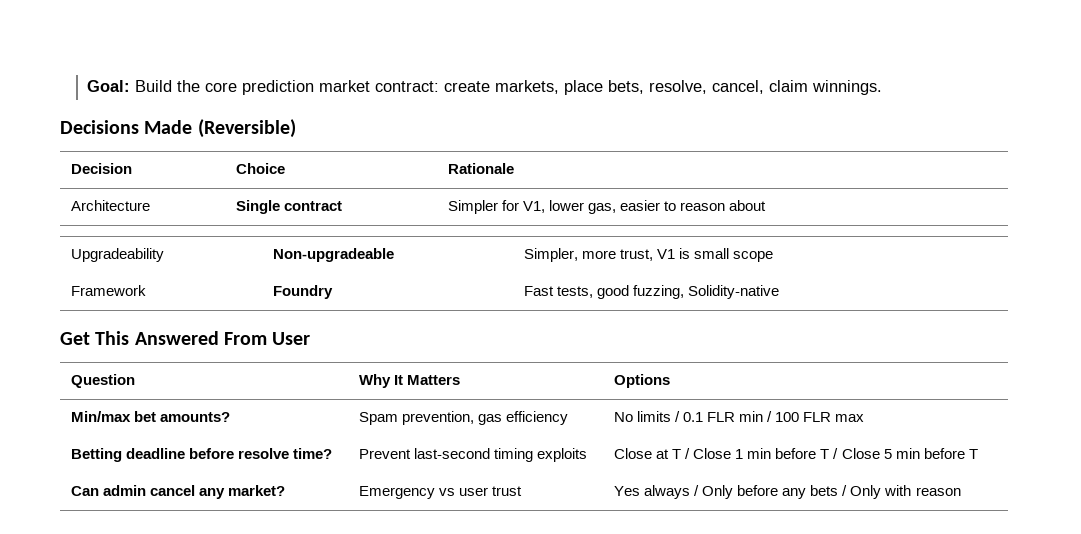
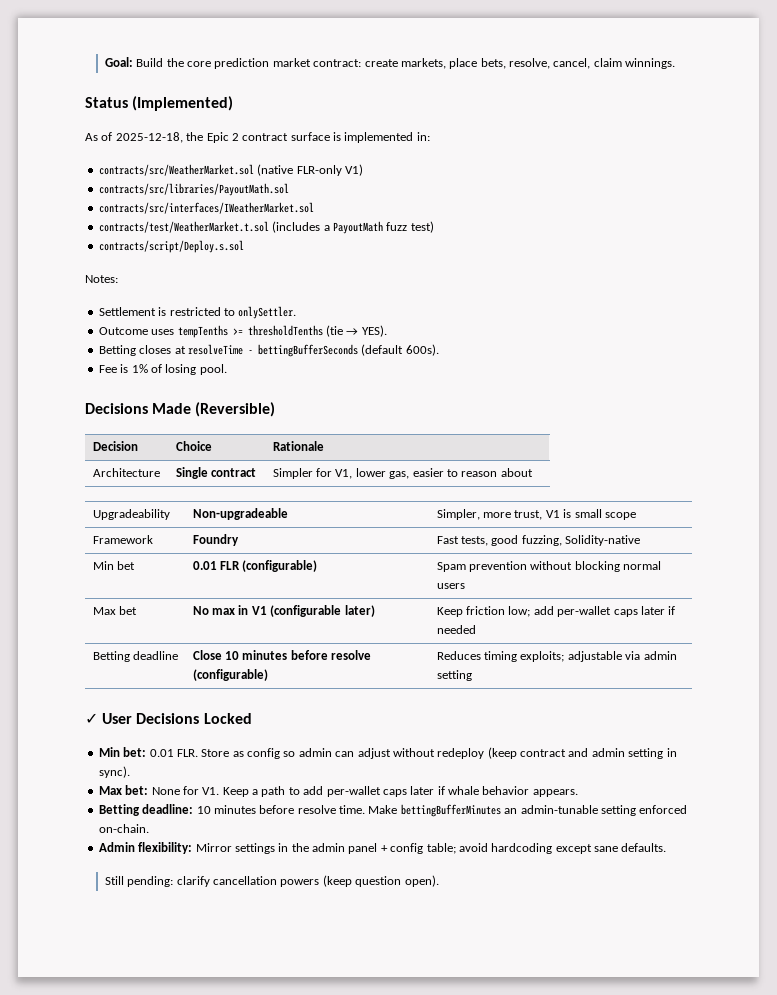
(883, 87) none -> [85,96,234,111] [85,132,430,143] [98,164,363,176] [98,183,289,196] [98,202,314,214] [98,221,434,234] [98,240,244,253] [85,275,118,283] [98,306,297,319] [98,325,387,338] [98,344,439,357] [98,364,227,375] // Status (Implemented) // As of 2025-12-18, the Epic 2 contract surface is implemented in: // contracts/src/WeatherMarket.sol (native FLR-only V1) // contracts/src/libraries/PayoutMath.sol // contracts/src/interfaces/IWeatherMarket.sol // contracts/test/WeatherMarket.t.sol (includes a PayoutMath fuzz test) // contracts/script/Deploy.s.sol // Notes: // Settlement is restricted to onlySettler. // Outcome uses tempTenths >= thresholdTenths (tie → YES). // Betting closes at resolveTime - bettingBufferSeconds (default 600s). // Fee is 1% of losing pool.
[60,331,311,345] [71,374,136,388] [359,374,461,388] [614,374,671,388] [71,411,231,422] [359,411,569,425] [614,411,865,422] [71,448,333,462] [359,448,588,462] [614,448,978,459] [71,485,286,499] [359,486,523,499] [614,485,961,499] // Get This Answered From User // Question | Why It Matters | Options // Min/max bet amounts? | Spam prevention, gas efficiency | No limits / 0.1 FLR min / 100 FLR max // Betting deadline before resolve time? | Prevent last-second timing exploits | Close at T / Close 1 min before T / Close 5 min before T // Can admin cancel any market? | Emergency vs user trust | Yes always / Only before any bets / Only with reason -> [92,561,136,570] [192,560,318,572] [436,561,662,572] [436,583,465,589] [92,606,138,615] [192,605,375,617] [436,606,676,617] [436,625,476,634] [92,651,179,662] [192,650,372,660] [192,669,268,681] [436,651,677,662] [436,670,472,681] [85,713,252,724] [98,747,677,759] [98,766,130,778] [98,785,578,797] [98,804,688,817] [98,824,149,833] [98,842,667,854] [104,875,439,887] // Min bet | 0.01 FLR (configurable) | Spam prevention without blocking normal users // Max bet | No max in V1 (configurable later) | Keep friction low; add per-wallet caps later if needed // Betting deadline | Close 10 minutes before resolve (configurable) | Reduces timing exploits; adjustable via admin setting // ✓ User Decisions Locked // Min bet: 0.01 FLR. Store as config so admin can adjust without redeploy (keep contract and admin setting in sync). // Max bet: None for V1. Keep a path to add per-wallet caps later if whale behavior appears. // Betting deadline: 10 minutes before resolve time. Make bettingBufferMinutes an admin-tunable setting enforced on-chain. // Admin flexibility: Mirror settings in the admin panel + config table; avoid hardcoding except sane defaults. // Still pending: clarify cancellation powers (keep question open).

